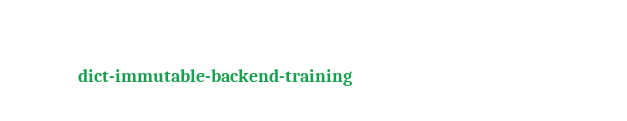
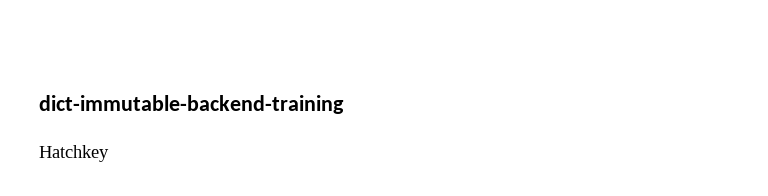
(352, 77) none -> [39,145,109,162] // Hatchkey

